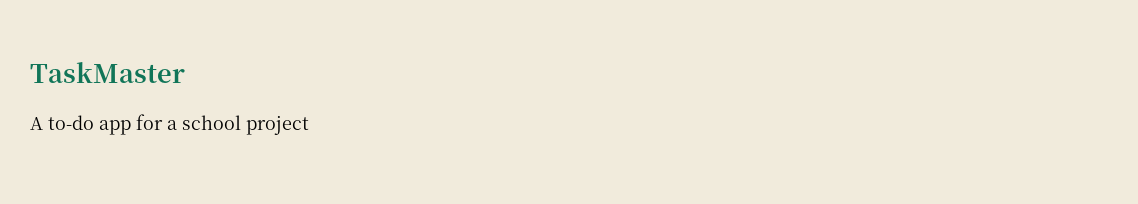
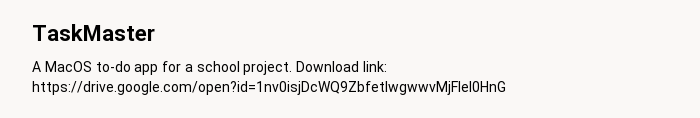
(43, 123) none -> [44,61,92,72] MacOS
[246,115,309,135] project -> [243,61,388,75] [32,81,506,95] project. Download link: https://drive.google.com/open?id=1nv0isjDcWQ9ZbfetIwgwwvMjFIeI0HnG

